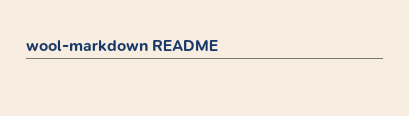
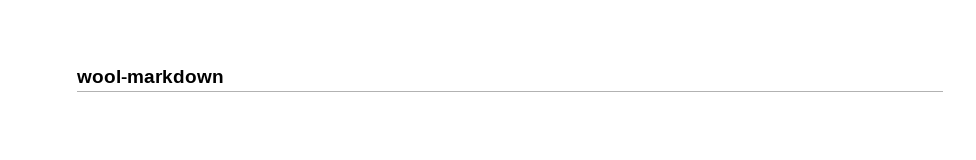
[152,40,219,51] README -> (224, 76) none

